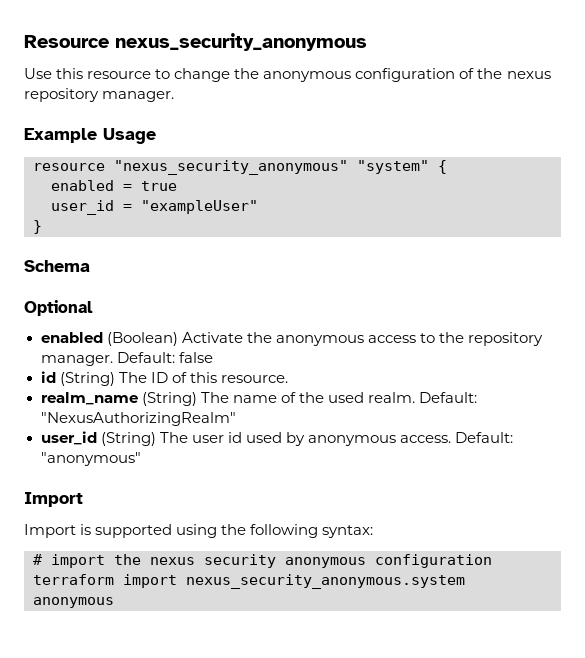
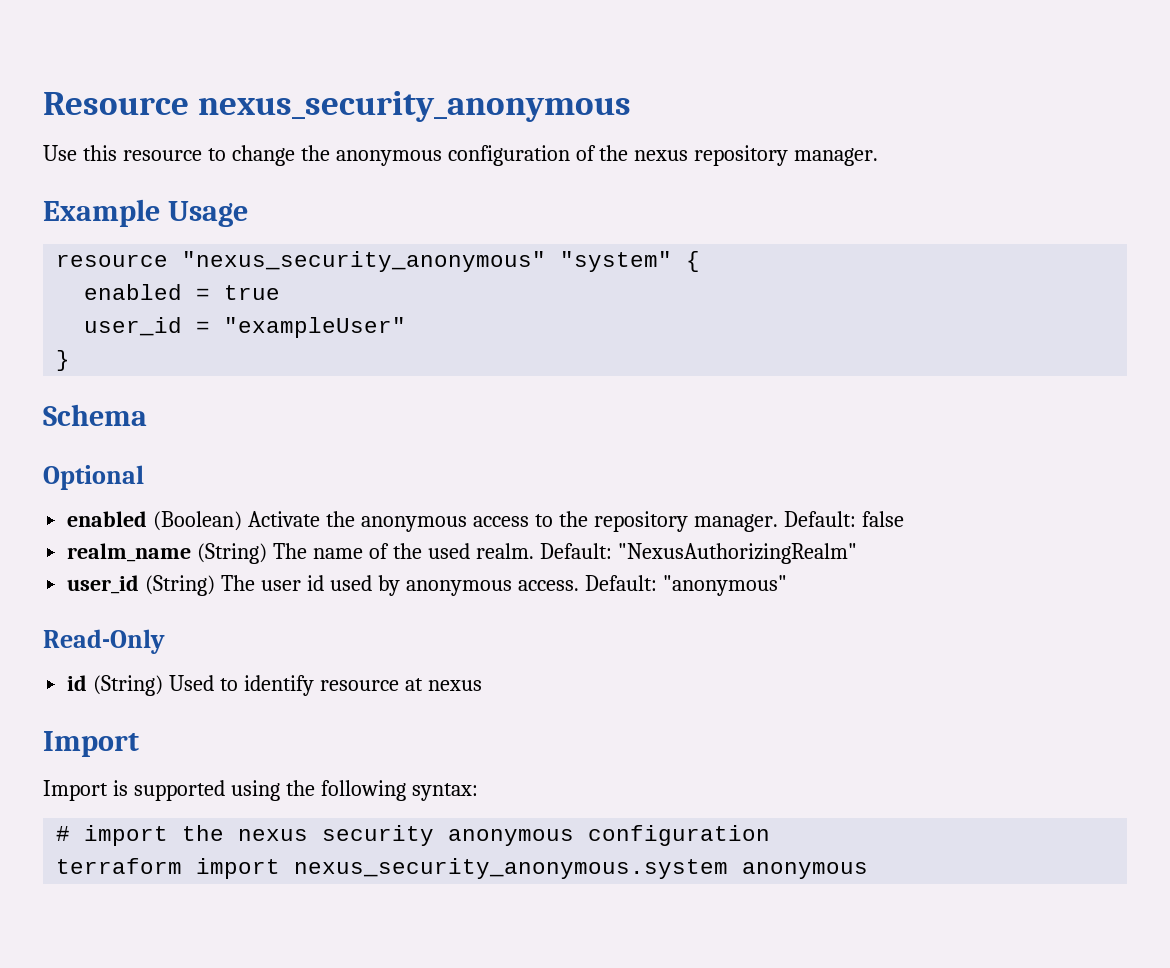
[40,371,288,386] // id (String) The ID of this resource. -> (904, 519) none
(141, 459) none -> [43,629,165,654] [67,675,482,696] // Read-Only // id (String) Used to identify resource at nexus

